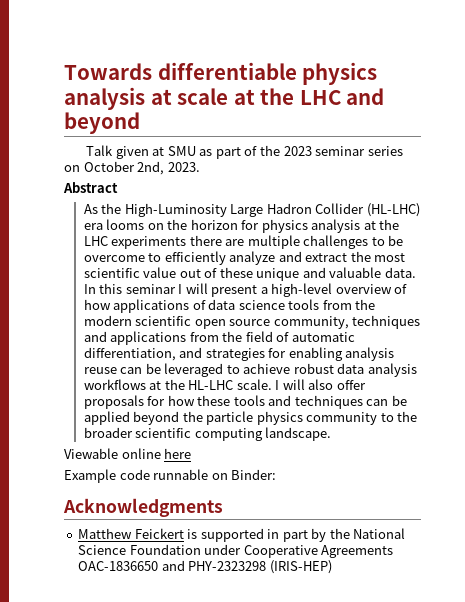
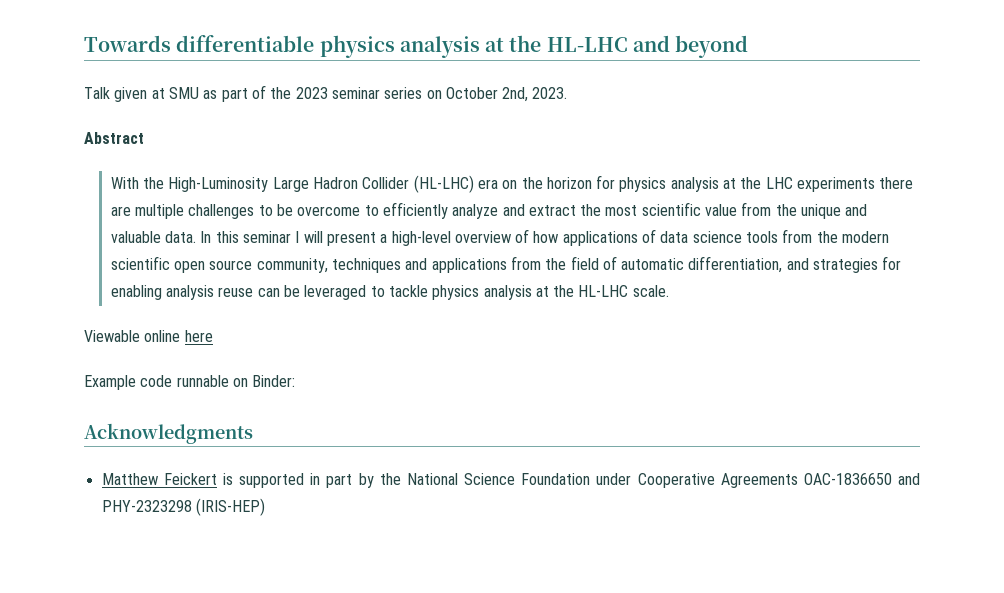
[177,88,341,105] scale at the LHC -> [509,35,628,52] the HL-LHC
[83,204,98,214] As -> [110,177,139,189] With
[106,219,145,230] looms -> (498, 184) none
[179,267,253,278] out of these -> [741,202,797,216] from the
[243,363,417,377] [83,379,146,390] achieve robust data analysis workflows -> [388,285,532,300] tackle physics analysis
[275,379,366,390] [83,395,407,409] [83,411,418,425] [83,427,332,441] I will also offer proposals for how these tools and techniques can be applied beyond the particle physics community to the broader scientific computing landscape. -> (669, 291) none

